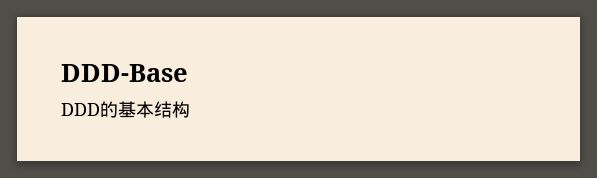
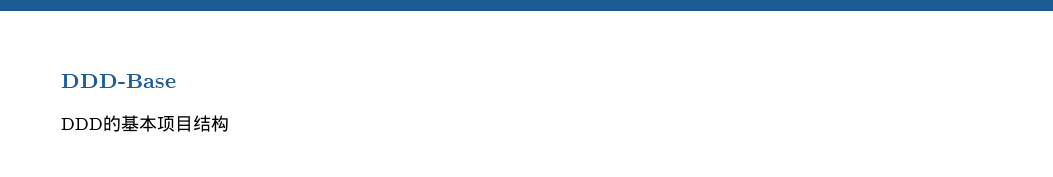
(154, 109) none -> [157,116,193,132] 项目

